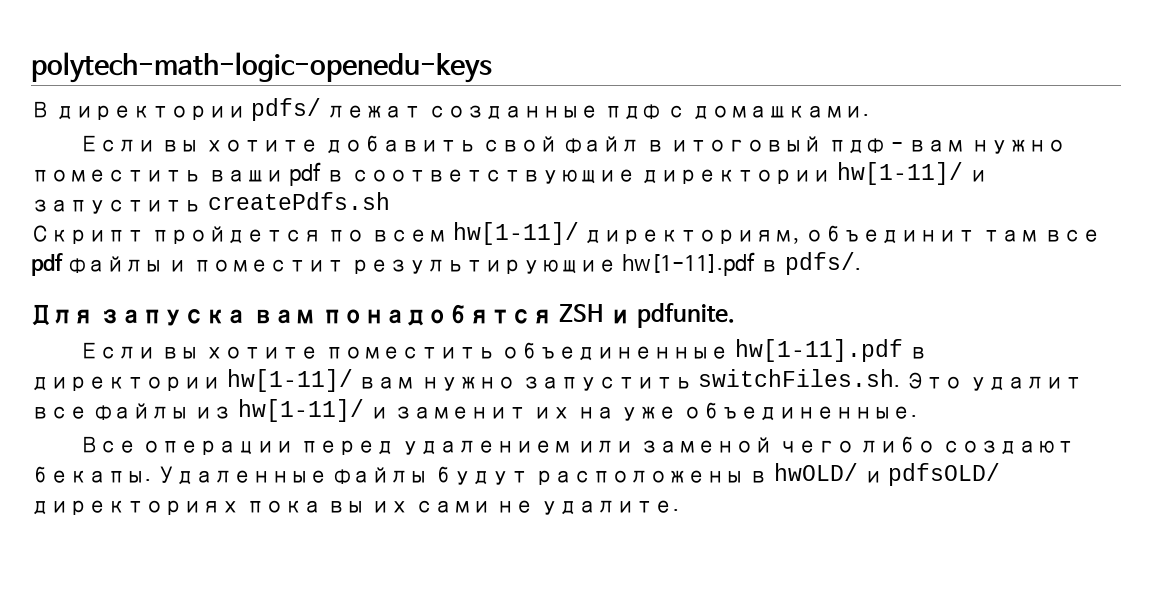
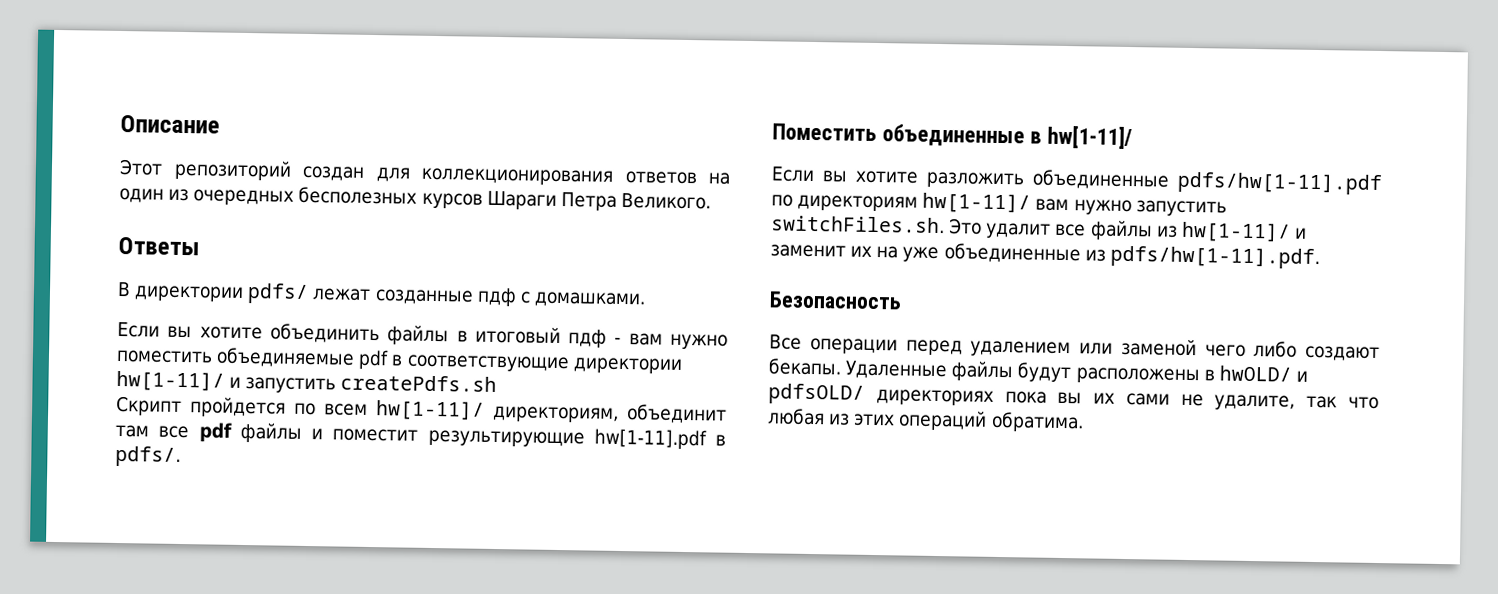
[31,52,492,83] polytech-math-logic-openedu-keys -> [120,115,220,134] [119,158,730,186] [119,186,711,211] [118,236,200,256] Описание // Этот репозиторий создан для коллекционирования ответов на один из очередных бесполезных курсов Шараги Петра Великого. // Ответы
[324,135,641,154] добавить свой файл -> [269,323,450,346] объединить файлы
[207,169,284,182] ваши -> [216,347,356,368] объединяемые
[31,303,736,328] [79,339,928,362] [31,376,221,391] Для запуска вам понадобятся ZSH и pdfunite. // Если вы хотите поместить объединенные hw[1-11].pdf в директории -> [772,123,1132,150] [771,166,1383,196] [771,194,919,212] Поместить объединенные в hw[1-11]/ // Если вы хотите разложить объединенные pdfs/hw[1-11].pdf по директориям
[683,402,918,421] объединенные. -> [943,243,1320,270] [769,291,902,310] объединенные из pdfs/hw[1-11].pdf. // Безопасность
[540,500,680,515] удалите. -> [1214,394,1379,411] [767,408,1084,433] удалите, так что любая из этих операций обратима.

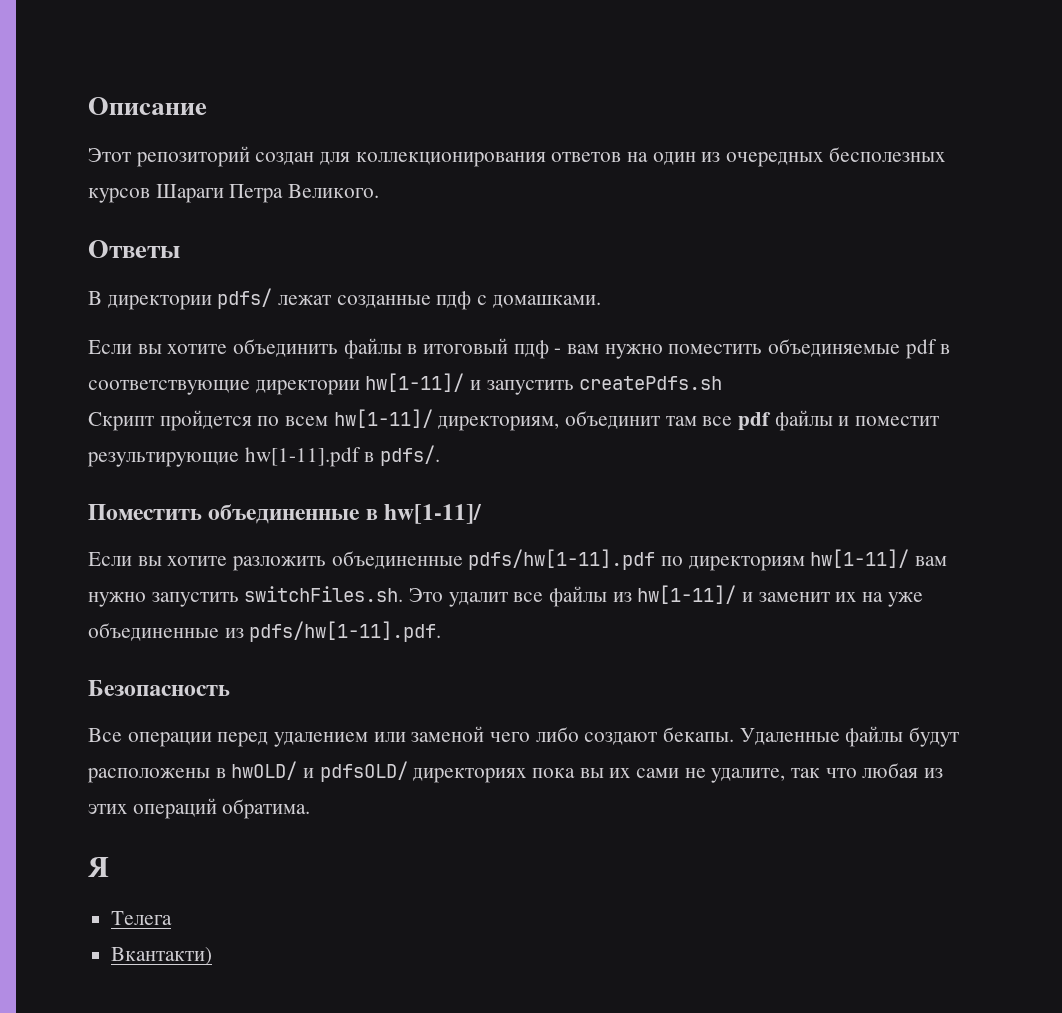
(1084, 422) none -> [88,857,110,877] [111,911,173,925] [111,947,213,965] // Я // Телега // Вкантакти)

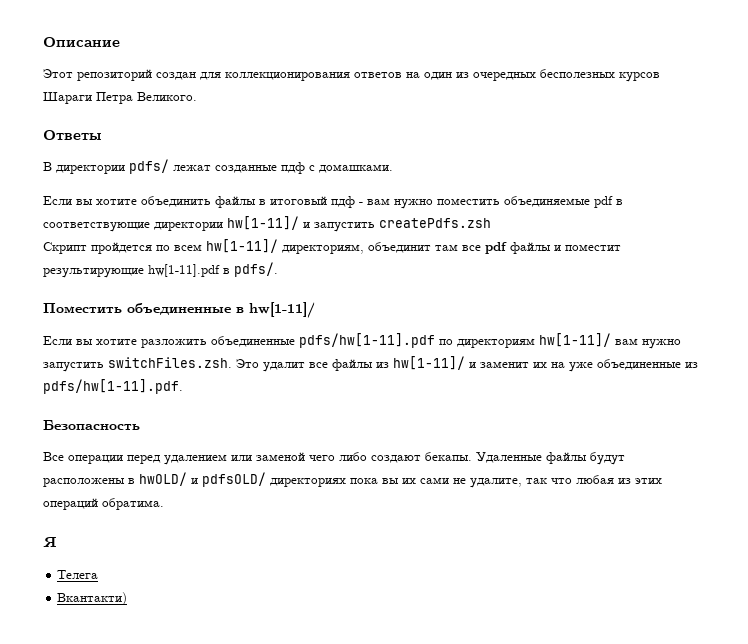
[579,376,723,390] createPdfs.sh -> [379,218,491,228] createPdfs.zsh
[244,586,404,602] switchFiles.sh. -> [108,357,232,368] switchFiles.zsh.

